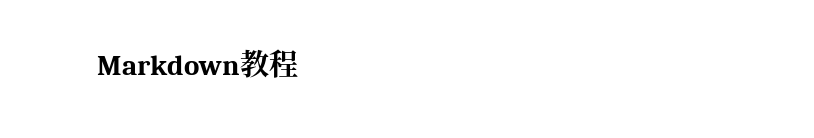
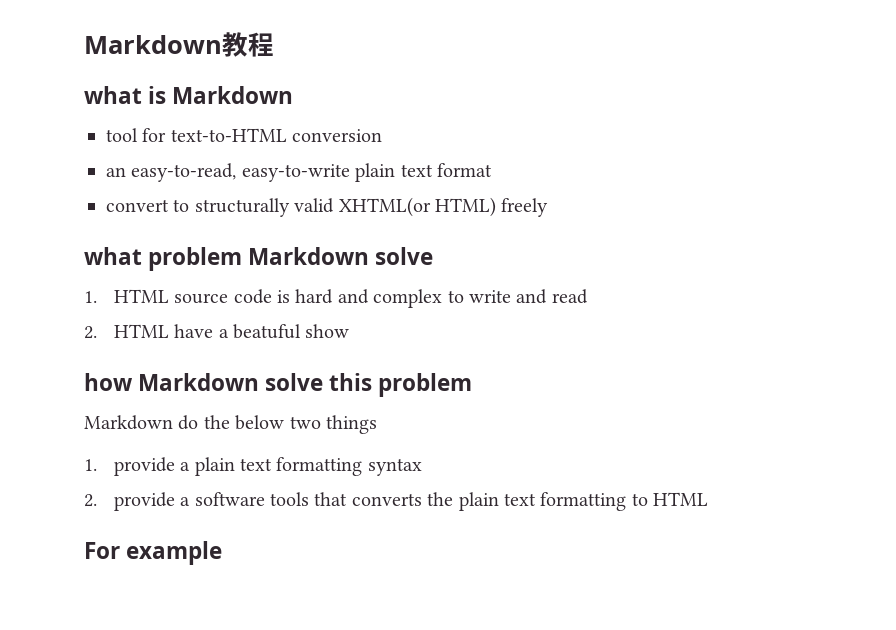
(298, 63) none -> [84,86,294,104] [106,128,383,142] [106,163,492,182] [106,197,549,217] [84,247,434,271] [84,289,588,308] [84,324,350,339] [84,373,473,397] [84,415,377,434] [84,457,422,476] [84,492,709,511] [84,541,223,565] // what is Markdown // tool for text-to-HTML conversion // an easy-to-read, easy-to-write plain text format // convert to structurally valid XHTML(or HTML) freely // what problem Markdown solve // 1. HTML source code is hard and complex to write and read // 2. HTML have a beatuful show // how Markdown solve this problem // Markdown do the below two things // 1. provide a plain text formatting syntax // 2. provide a software tools that converts the plain text formatting to HTML // For example

